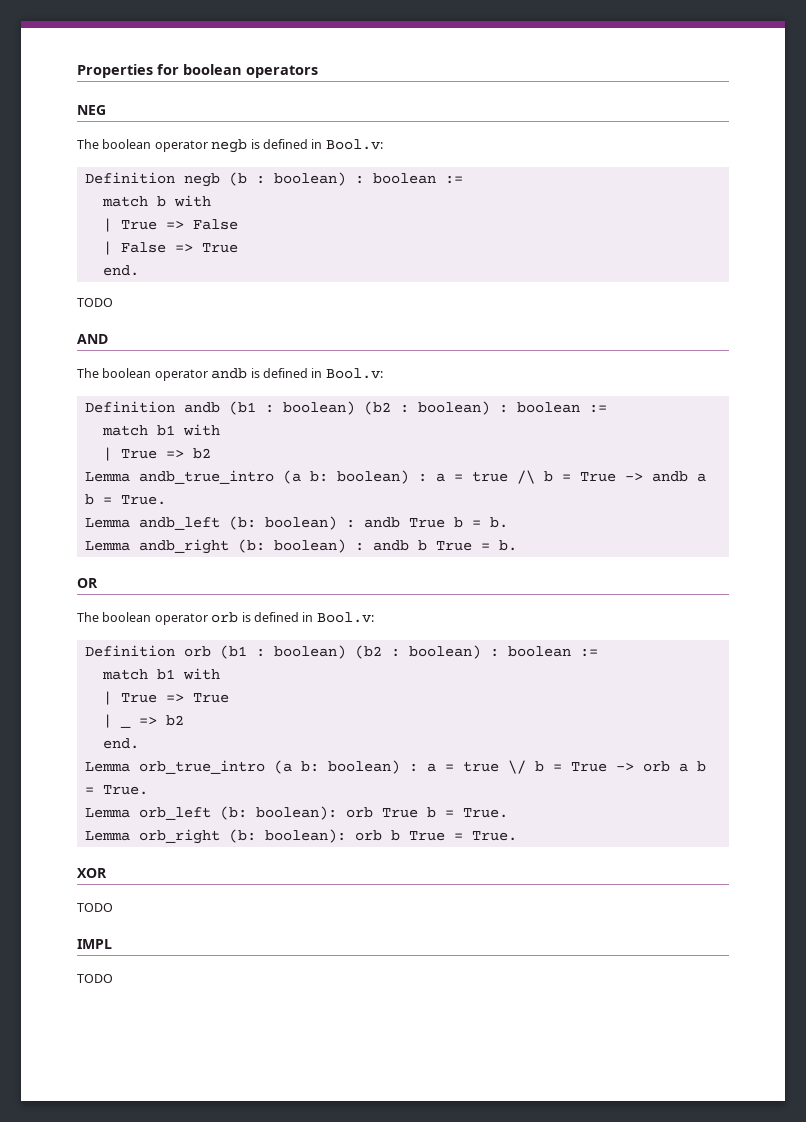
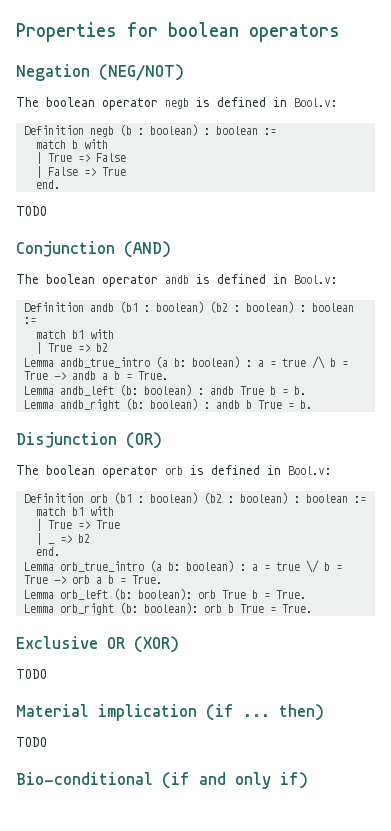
[77,105,106,115] NEG -> [16,64,184,81] Negation (NEG/NOT)
[77,334,108,344] AND -> [16,241,171,258] Conjunction (AND)
[77,578,98,588] OR -> [16,432,162,449] Disjunction (OR)
[77,868,107,878] [77,903,113,912] [77,939,112,949] [77,974,113,983] XOR // TODO // IMPL // TODO -> [16,636,179,653] [16,669,47,679] [16,704,324,721] [16,737,47,747] [16,772,308,789] Exclusive OR (XOR) // TODO // Material implication (if ... then) // TODO // Bio-conditional (if and only if)

